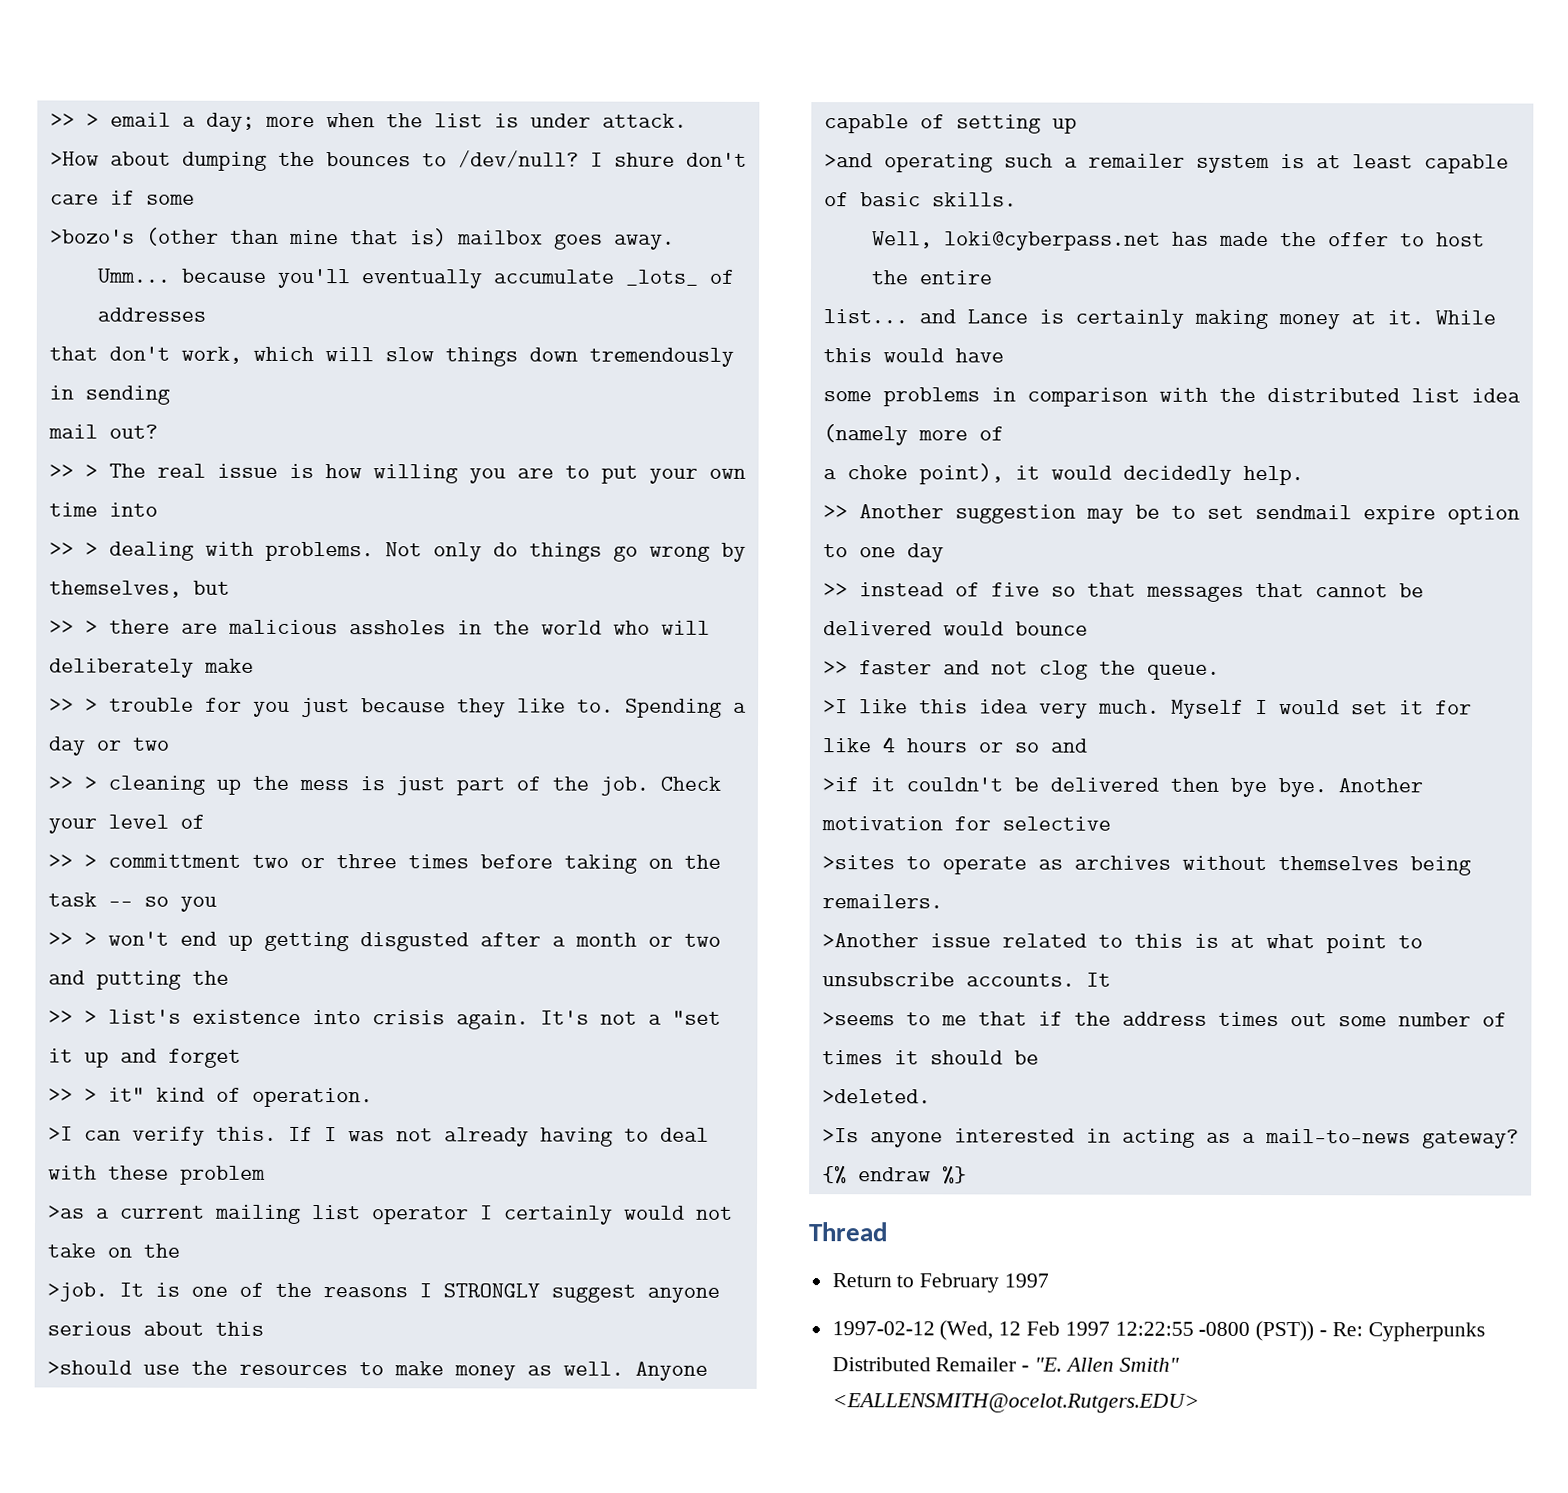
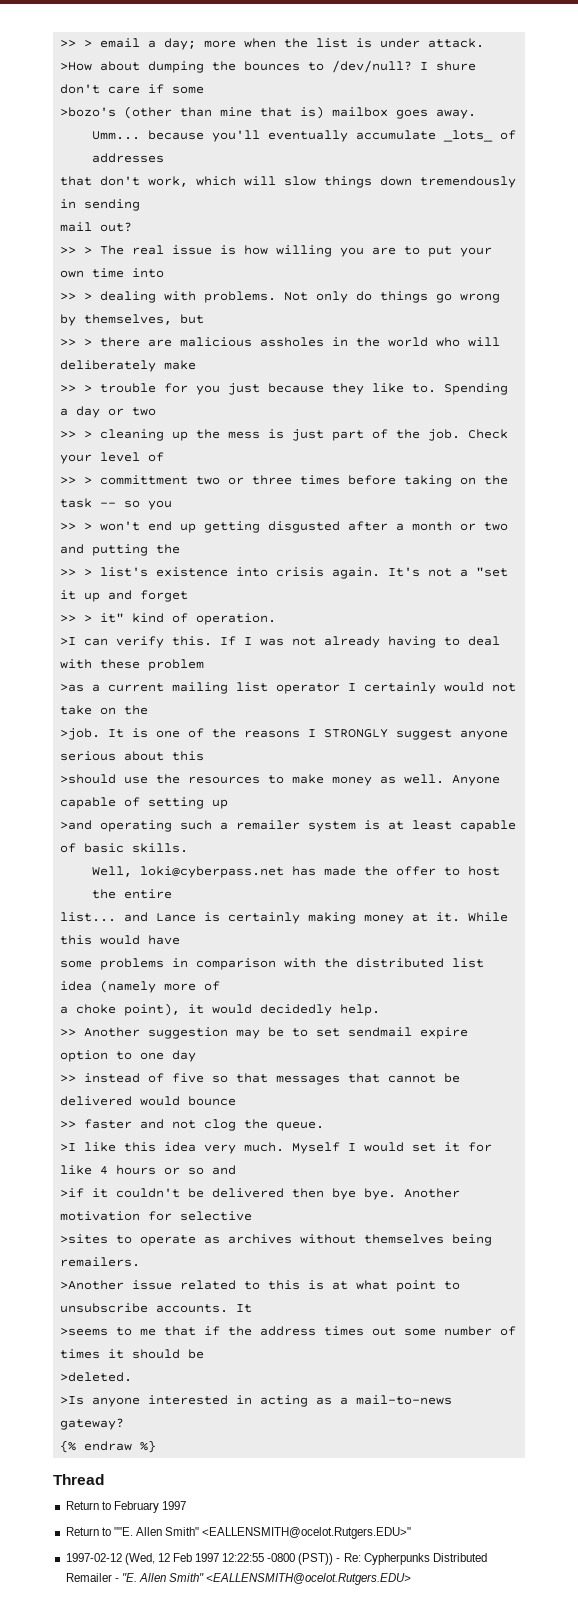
(1050, 1280) none -> [65,1527,412,1539] // Return to ""E. Allen Smith" <EALLENSMITH@ocelot.Rutgers.EDU>"

